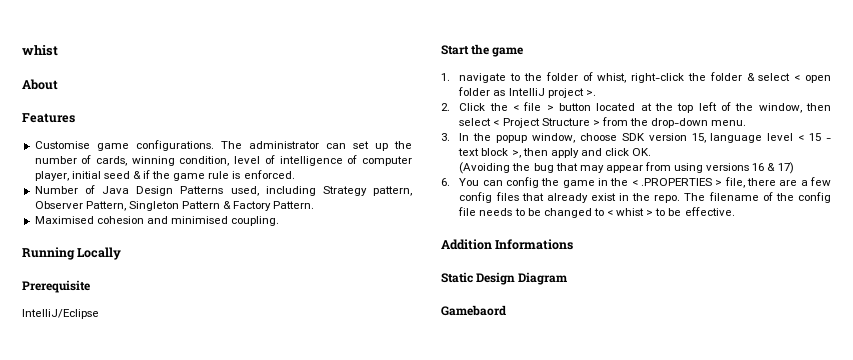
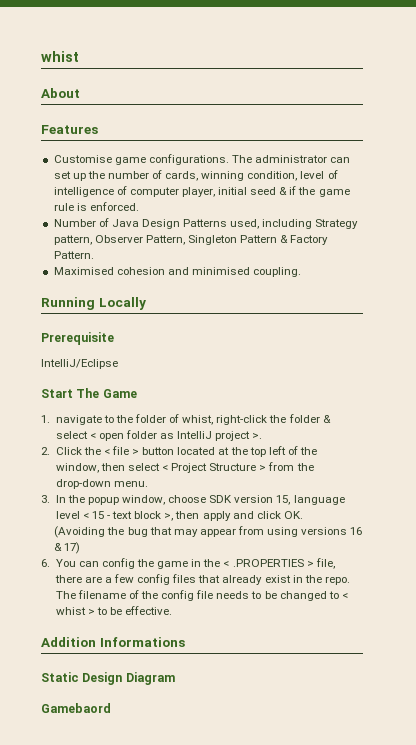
[471,44,524,57] the game -> [76,388,137,398] The Game

